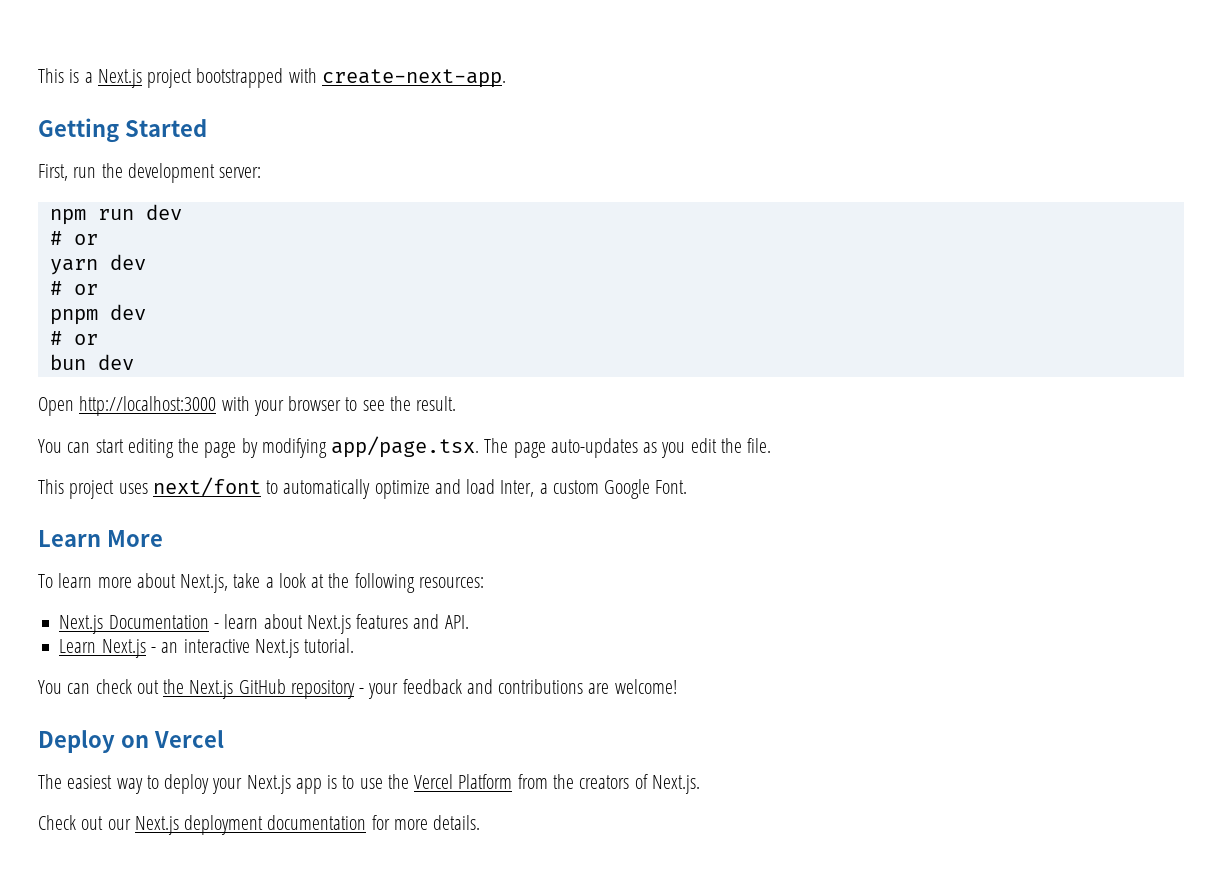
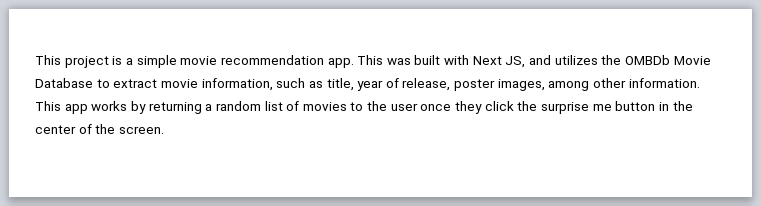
[38,68,64,83] This -> [35,55,109,68] This project
[97,68,506,88] [38,118,207,143] [38,163,262,183] [49,204,182,225] [49,231,98,245] [49,254,146,275] [49,281,98,295] [49,304,146,325] [49,331,98,345] [49,354,134,370] [38,396,457,416] [38,436,772,458] [38,477,688,499] [38,530,163,547] [38,573,484,593] [59,614,469,634] [59,638,355,658] [38,679,677,699] [38,730,224,753] [38,774,700,794] [38,815,481,835] Next.js project bootstrapped with create-next-app. // Getting Started // First, run the development server: // npm run dev // # or // yarn dev // # or // pnpm dev // # or // bun dev // Open http://localhost:3000 with your browser to see the result. // You can start editing the page by modifying app/page.tsx. The page auto-updates as you edit the file. // This project uses next/font to automatically optimize and load Inter, a custom Google Font. // Learn More // To learn more about Next.js, take a look at the following resources: // Next.js Documentation - learn about Next.js features and API. // Learn Next.js - an interactive Next.js tutorial. // You can check out the Next.js GitHub repository - your feedback and contributions are welcome! // Deploy on Vercel // The easiest way to deploy your Next.js app is to use the Vercel Platform from the creators of Next.js. // Check out our Next.js deployment documentation for more details. -> [136,55,711,68] [35,78,700,91] [35,101,693,114] [35,124,164,134] simple movie recommendation app. This was built with Next JS, and utilizes the OMBDb Movie Database to extract movie information, such as title, year of release, poster images, among other information. This app works by returning a random list of movies to the user once they click the surprise me button in the center of the screen.

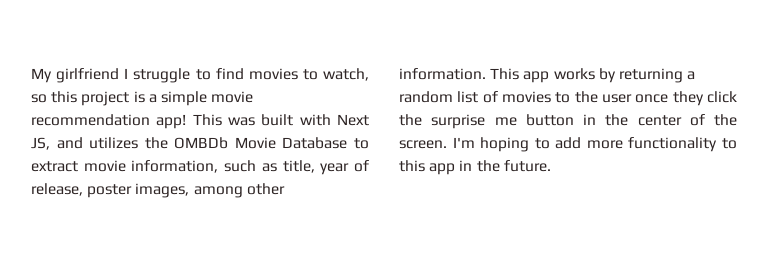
[35,55,61,65] This -> [31,68,369,83] [31,91,78,103] My girlfriend I struggle to find movies to watch, so this
[327,58,354,68] app. -> [156,114,187,129] app!
(164, 130) none -> [452,137,737,152] [399,160,551,175] I'm hoping to add more functionality to this app in the future.

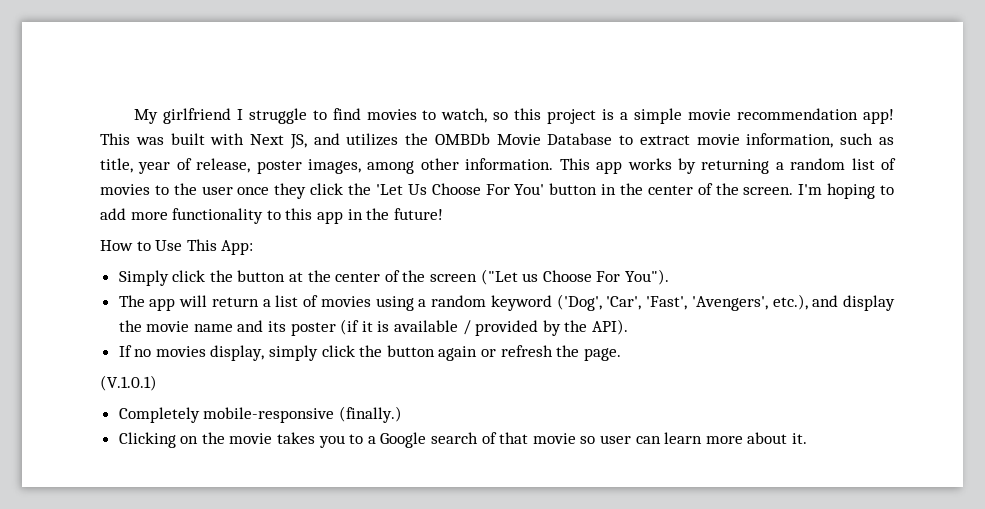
[431,114,517,129] surprise me -> [375,183,545,195] 'Let Us Choose For You'
[503,160,551,172] future. -> [393,208,443,220] [100,239,254,255] [118,269,669,286] [118,294,896,311] [118,319,628,336] [118,345,621,361] [100,375,157,391] [118,406,402,423] [118,432,807,448] future! // How to Use This App: // Simply click the button at the center of the screen ("Let us Choose For You"). // The app will return a list of movies using a random keyword ('Dog', 'Car', 'Fast', 'Avengers', etc.), and display the movie name and its poster (if it is available / provided by the API). // If no movies display, simply click the button again or refresh the page. // (V.1.0.1) // Completely mobile-responsive (finally.) // Clicking on the movie takes you to a Google search of that movie so user can learn more about it.

